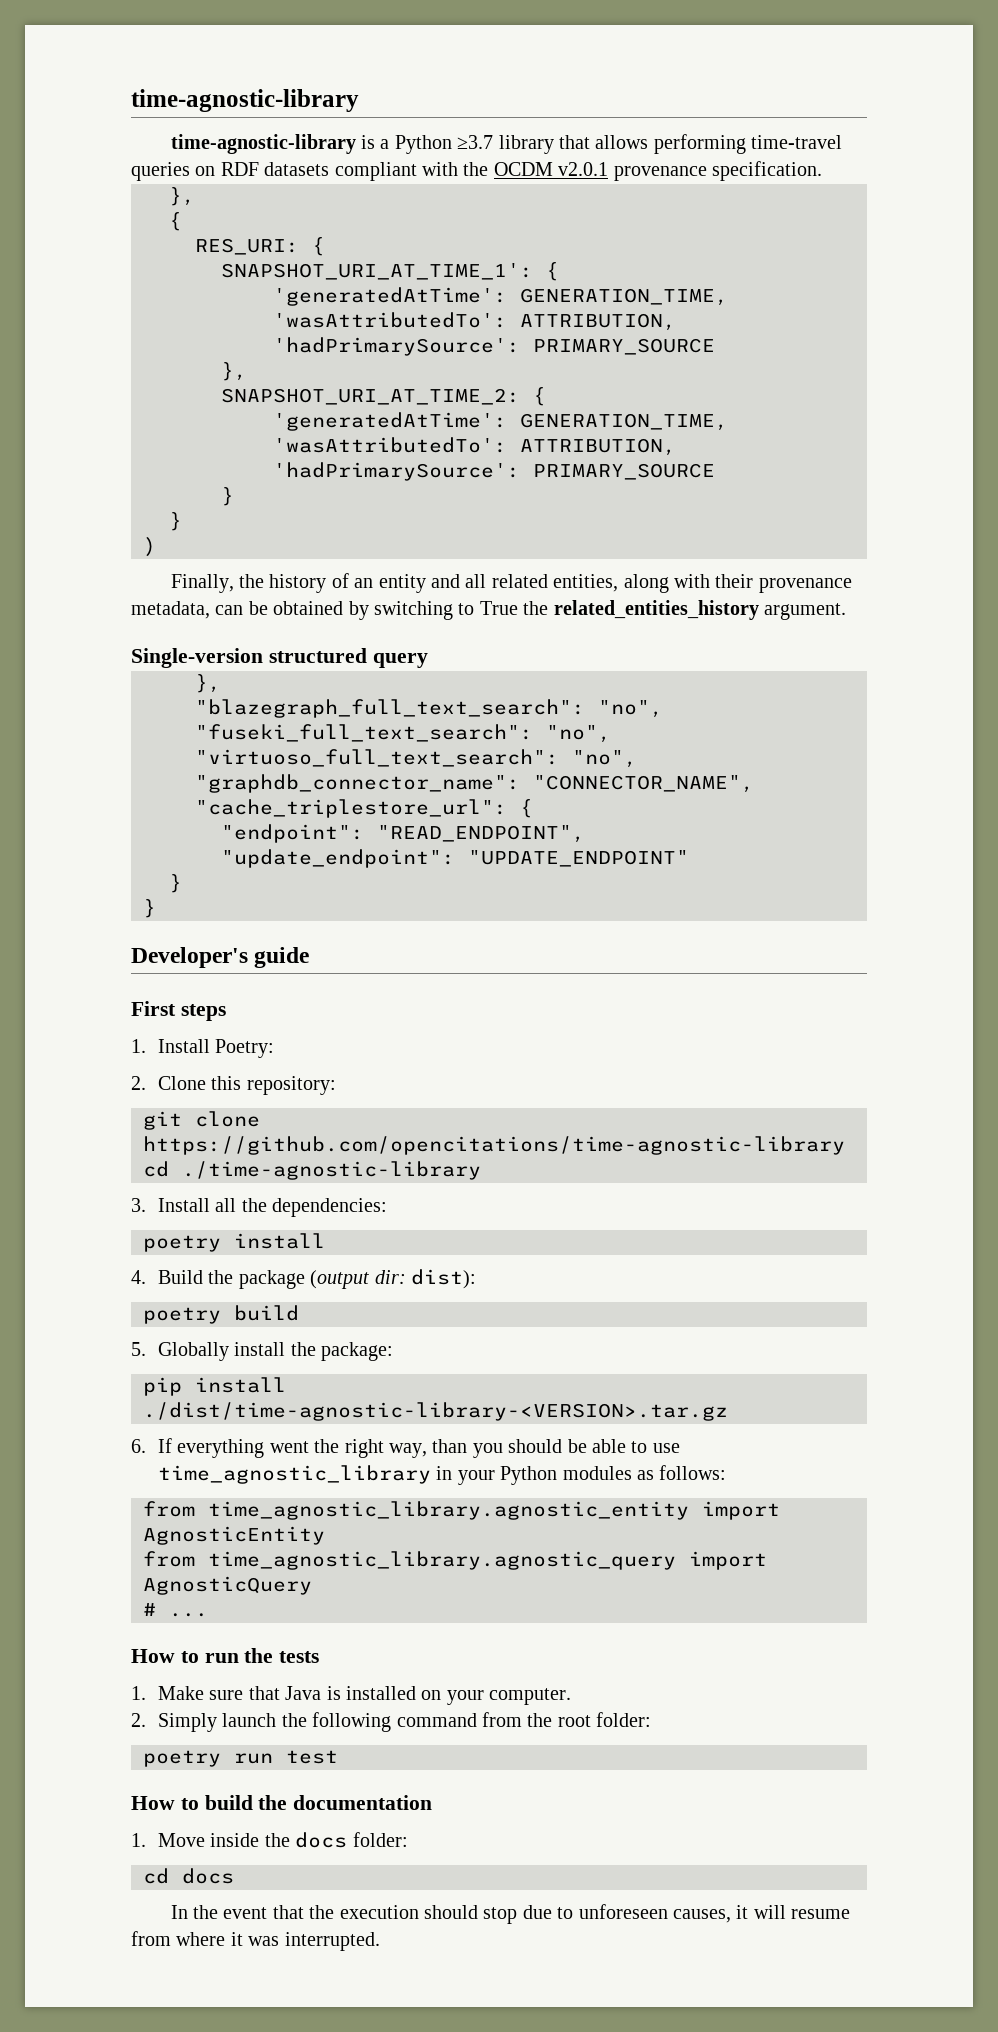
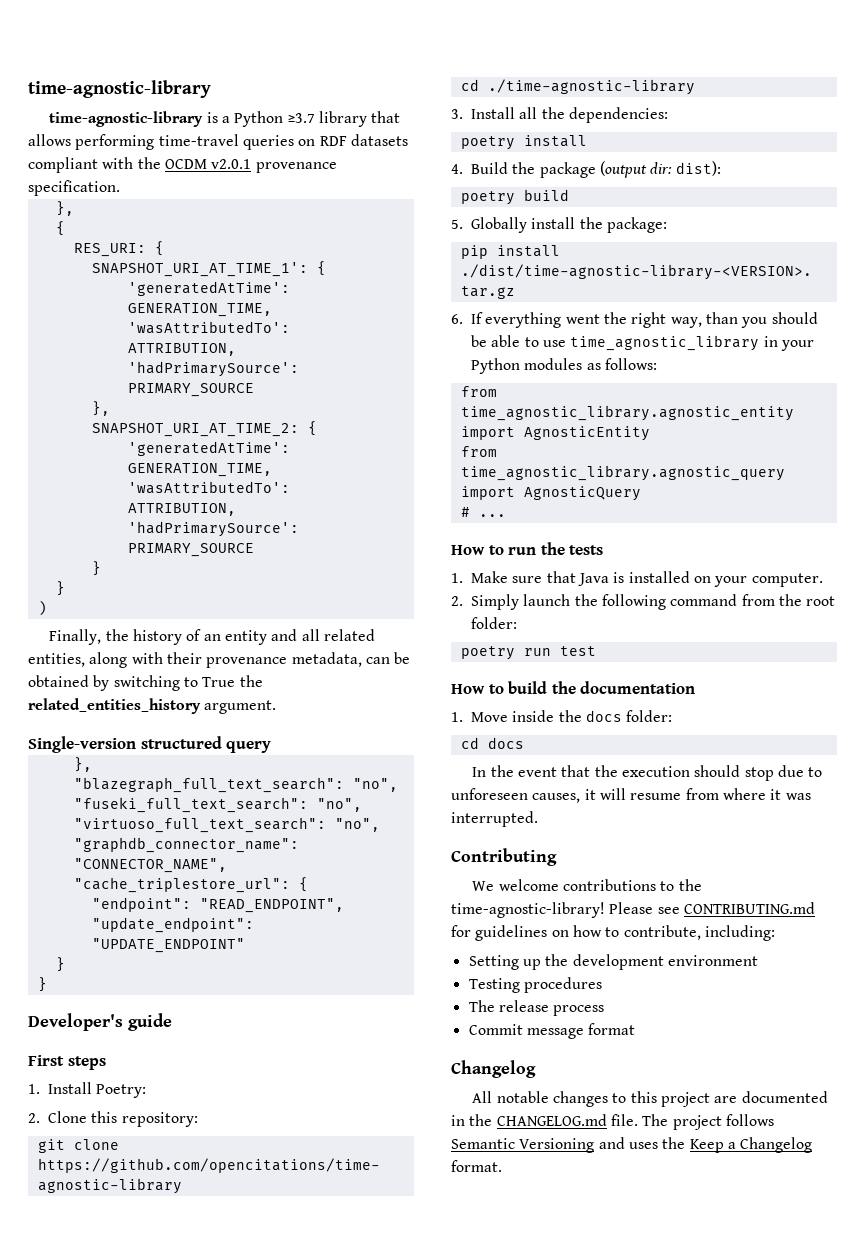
(380, 1941) none -> [451,848,557,866] [472,879,702,891] [451,902,815,918] [451,925,775,941] [468,954,758,970] [468,977,602,993] [468,1000,605,1016] [468,1023,636,1039] [451,1060,536,1078] [472,1091,828,1107] [451,1114,774,1130] [451,1137,813,1153] [451,1160,502,1172] // Contributing // We welcome contributions to the time-agnostic-library! Please see CONTRIBUTING.md for guidelines on how to contribute, including: // Setting up the development environment // Testing procedures // The release process // Commit message format // Changelog // All notable changes to this project are documented in the CHANGELOG.md file. The project follows Semantic Versioning and uses the Keep a Changelog format.

